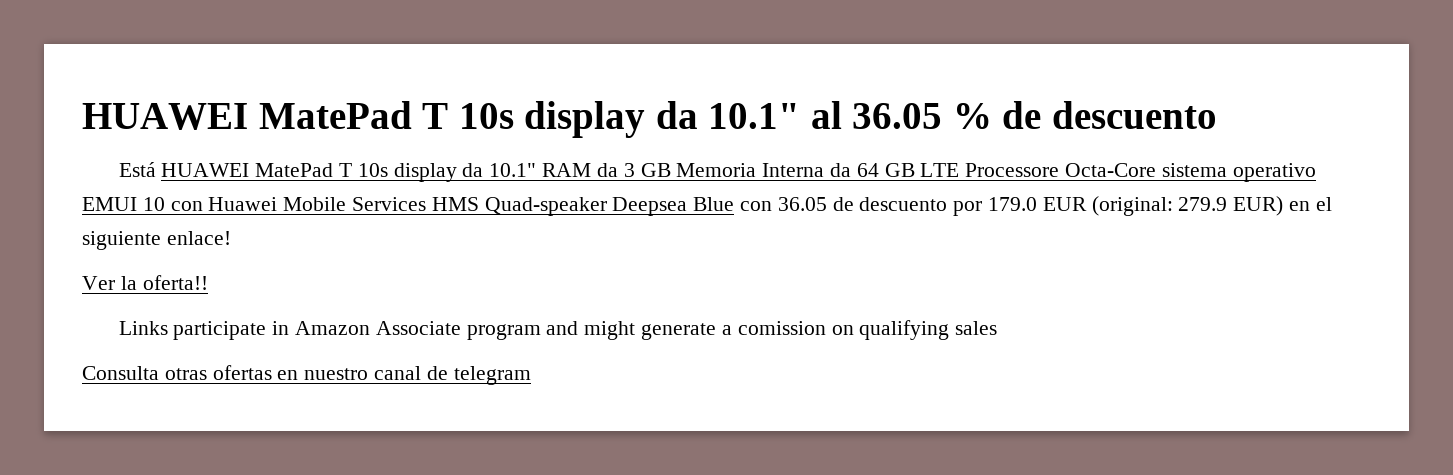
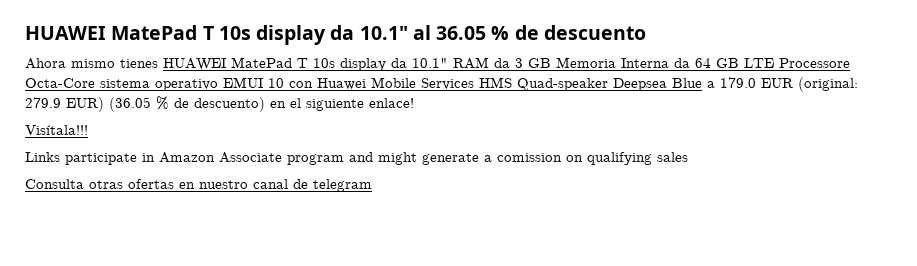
[118,162,156,177] Está -> [25,58,158,69] Ahora mismo tienes
[740,197,983,216] con 36.05 de descuento por -> [707,81,715,88] a
(1284, 206) none -> [109,96,265,112] (36.05 % de descuento)
[82,275,208,290] Ver la oferta!! -> [25,125,88,135] Visítala!!!

